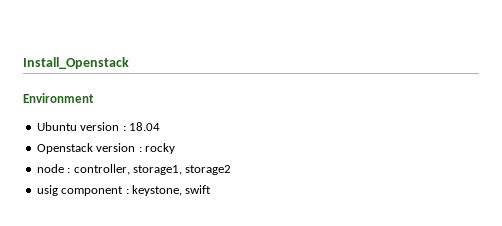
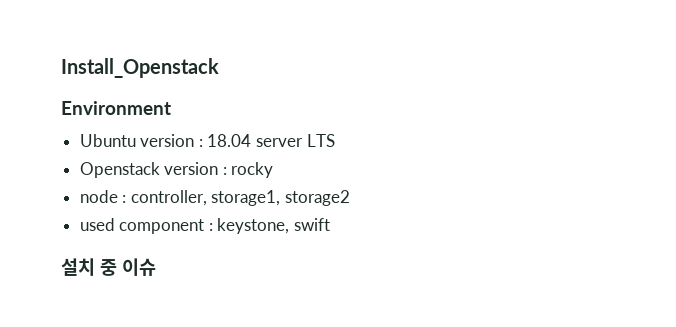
(160, 126) none -> [256,134,335,147] server LTS
[36,185,58,196] usig -> [79,218,115,231] used
(212, 189) none -> [61,258,156,276] // 설치 중 이슈

